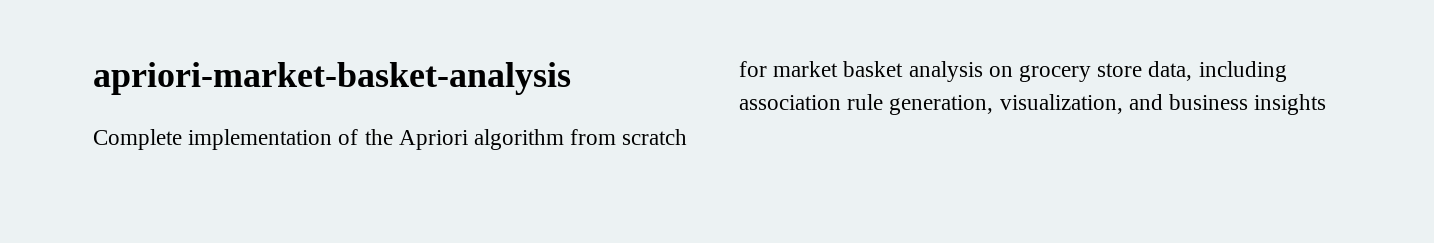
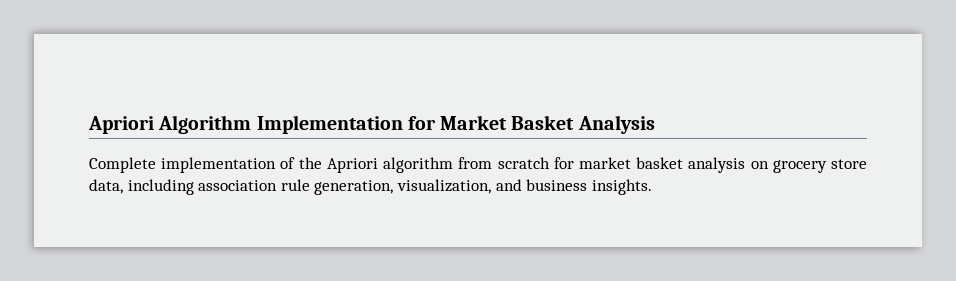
[93,62,571,95] apriori-market-basket-analysis -> [88,115,655,134] Apriori Algorithm Implementation for Market Basket Analysis
[1254,94,1327,115] insights -> [591,179,652,195] insights.

